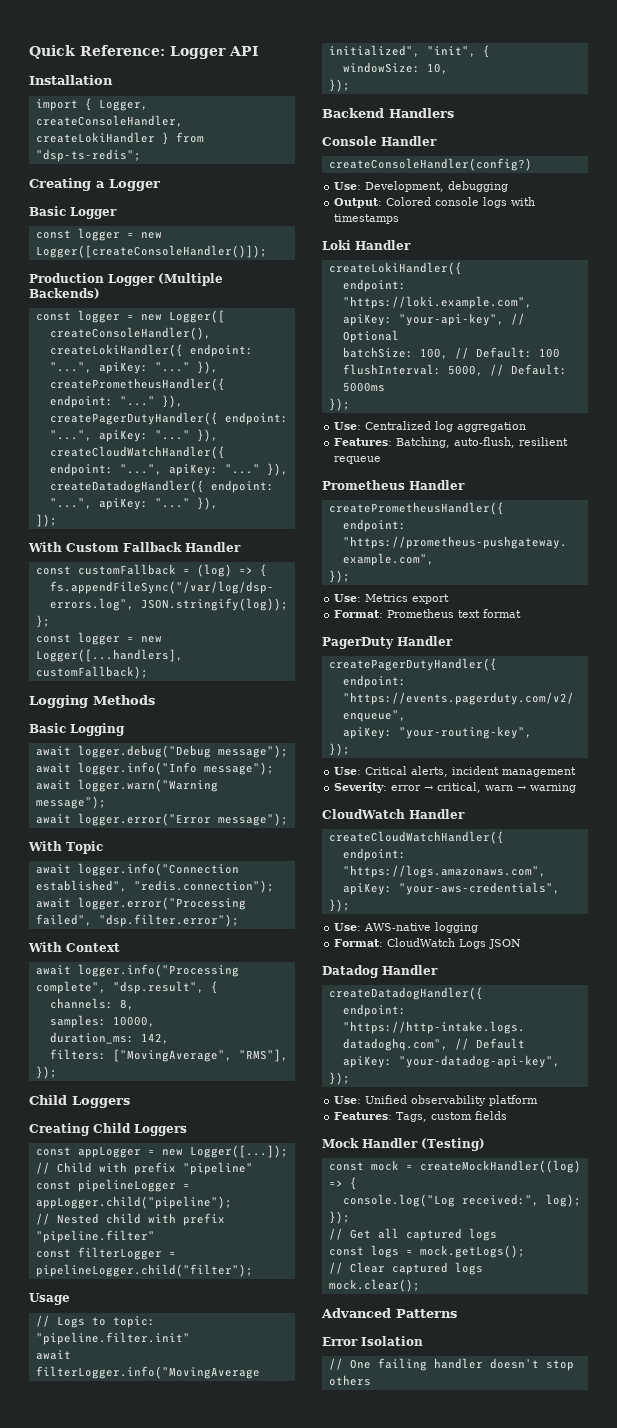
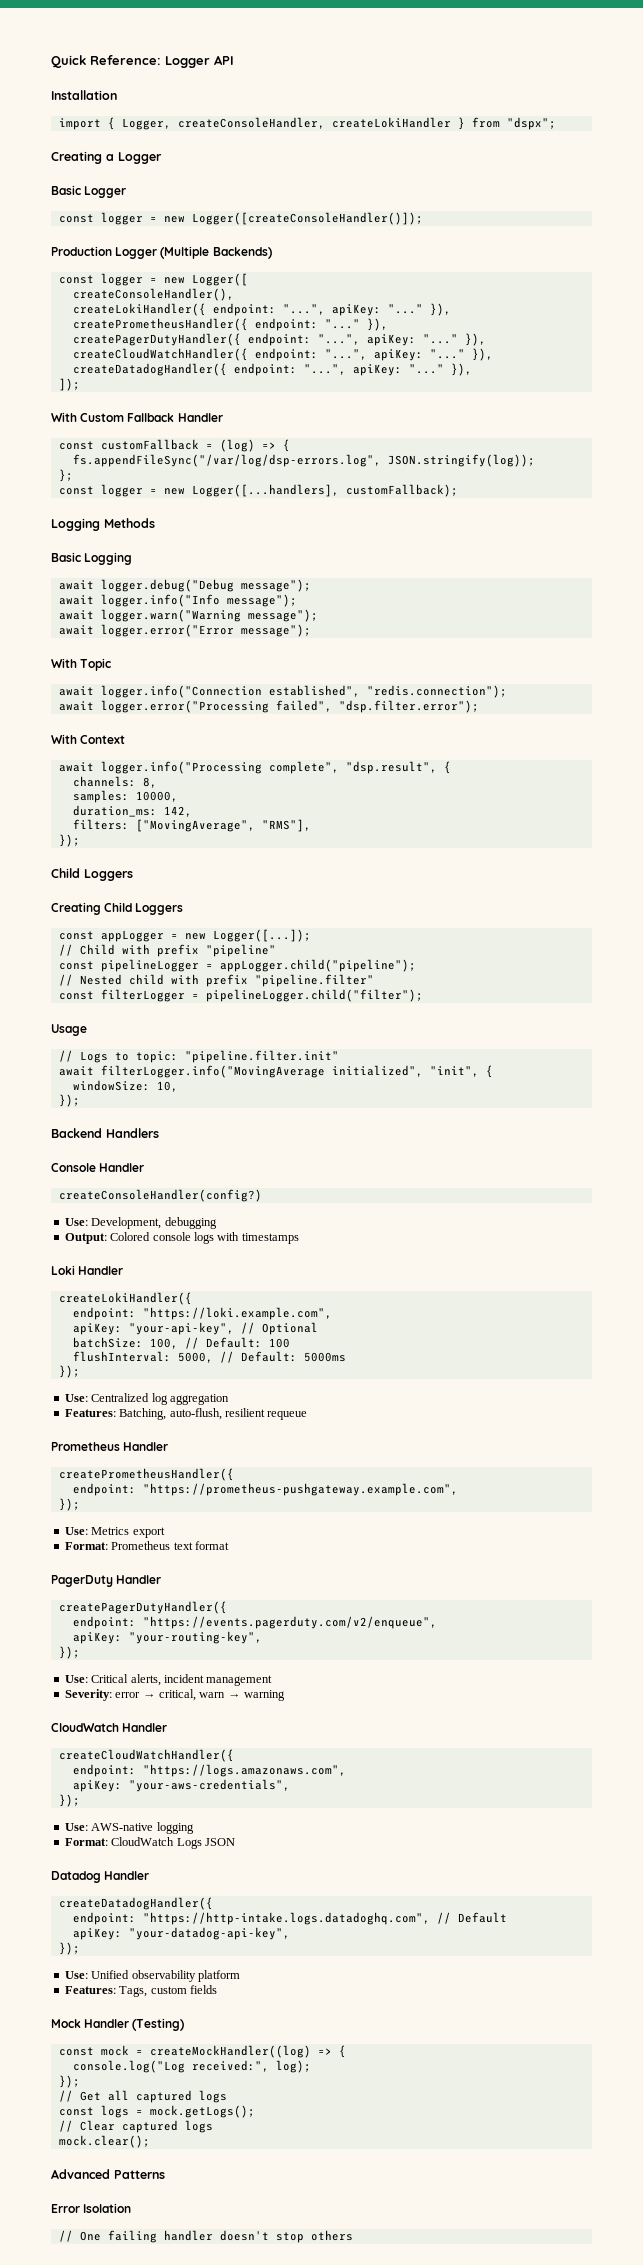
[35,149,141,162] "dsp-ts-redis"; -> [506,117,556,130] "dspx";

